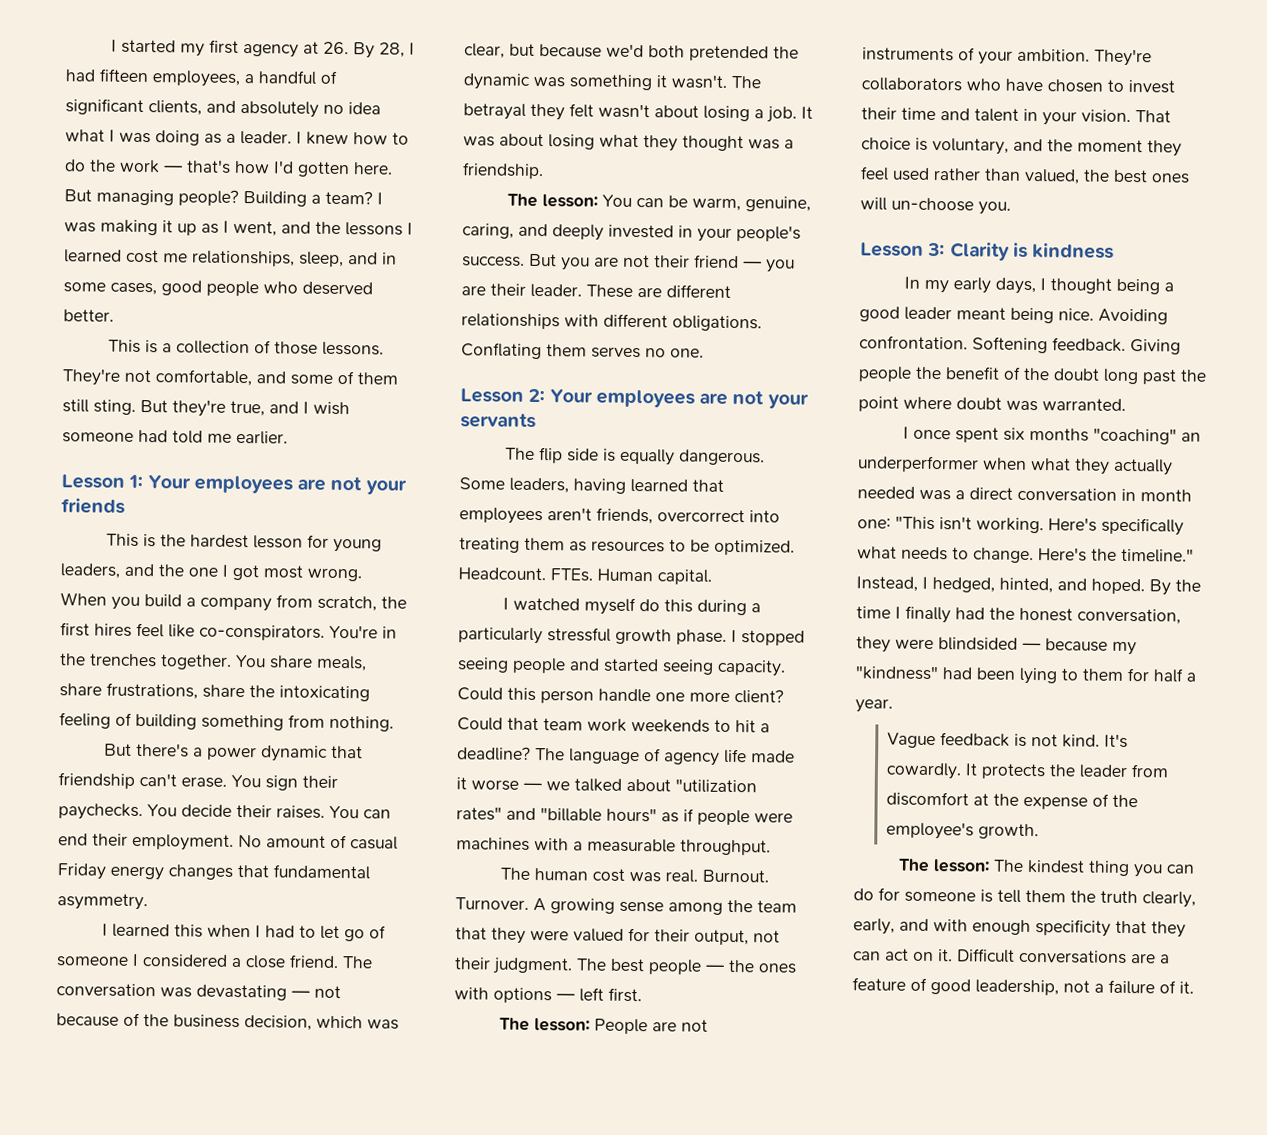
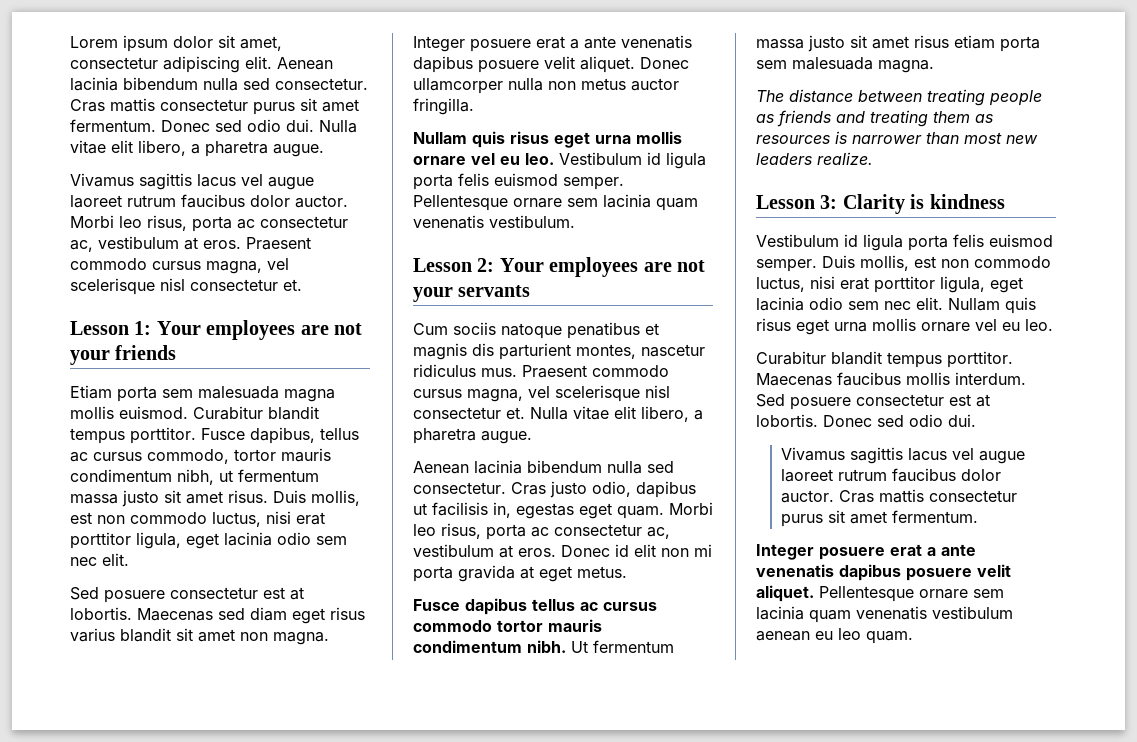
[111,39,416,59] [65,68,338,87] [65,98,381,118] [65,129,409,146] [64,159,393,178] [64,189,383,207] [64,219,413,237] [64,249,397,268] [63,280,373,297] [63,309,114,322] [108,339,385,356] [62,368,398,387] [62,399,350,417] [62,429,288,445] I started my first agency at 26. By 28, I had fifteen employees, a handful of significant clients, and absolutely no idea what I was doing as a leader. I knew how to do the work — that's how I'd gotten here. But managing people? Building a team? I was making it up as I went, and the lessons I learned cost me relationships, sleep, and in some cases, good people who deserved better. // This is a collection of those lessons. They're not comfortable, and some of them still sting. But they're true, and I wish someone had told me earlier. -> [70,35,282,52] [70,56,333,73] [70,77,368,91] [70,98,359,115] [70,119,357,133] [70,140,324,157] [70,173,314,190] [70,194,348,208] [70,215,348,232] [70,236,311,252] [70,258,289,274] [70,278,302,295] Lorem ipsum dolor sit amet, consectetur adipiscing elit. Aenean lacinia bibendum nulla sed consectetur. Cras mattis consectetur purus sit amet fermentum. Donec sed odio dui. Nulla vitae elit libero, a pharetra augue. // Vivamus sagittis lacus vel augue laoreet rutrum faucibus dolor auctor. Morbi leo risus, porta ac consectetur ac, vestibulum at eros. Praesent commodo cursus magna, vel scelerisque nisl consectetur et.
[106,533,383,553] [60,563,362,582] [60,592,407,612] [60,622,397,641] [59,653,367,672] [59,682,370,702] [59,712,394,732] [104,742,364,762] [58,772,338,791] [58,803,391,821] [58,833,398,851] [57,863,370,881] [57,893,148,911] [102,923,387,942] [56,953,373,969] [56,983,341,1001] [56,1012,399,1031] [464,43,799,62] [463,73,761,91] [463,103,813,123] [463,133,794,152] [462,162,544,180] [507,193,812,212] [462,223,801,242] [462,253,795,273] [461,283,731,298] [461,313,762,332] [461,342,704,360] This is the hardest lesson for young leaders, and the one I got most wrong. When you build a company from scratch, the first hires feel like co-conspirators. You're in the trenches together. You share meals, share frustrations, share the intoxicating feeling of building something from nothing. // But there's a power dynamic that friendship can't erase. You sign their paychecks. You decide their raises. You can end their employment. No amount of casual Friday energy changes that fundamental asymmetry. // I learned this when I had to let go of someone I considered a close friend. The conversation was devastating — not because of the business decision, which was clear, but because we'd both pretended the dynamic was something it wasn't. The betrayal they felt wasn't about losing a job. It was about losing what they thought was a friendship. // The lesson: You can be warm, genuine, caring, and deeply invested in your people's success. But you are not their friend — you are their leader. These are different relationships with different obligations. Conflating them serves no one. -> [70,385,335,402] [70,406,319,420] [70,427,359,444] [70,448,331,464] [70,469,319,485] [70,490,360,507] [70,511,325,527] [70,532,347,549] [70,553,129,566] [70,587,304,603] [70,607,365,624] [70,628,329,645] [413,35,692,52] [413,56,689,73] [413,78,679,94] [413,98,474,115] [413,131,682,148] [413,152,706,169] [413,173,624,190] [413,194,698,211] [413,215,575,229] Etiam porta sem malesuada magna mollis euismod. Curabitur blandit tempus porttitor. Fusce dapibus, tellus ac cursus commodo, tortor mauris condimentum nibh, ut fermentum massa justo sit amet risus. Duis mollis, est non commodo luctus, nisi erat porttitor ligula, eget lacinia odio sem nec elit. // Sed posuere consectetur est at lobortis. Maecenas sed diam eget risus varius blandit sit amet non magna. Integer posuere erat a ante venenatis dapibus posuere velit aliquet. Donec ullamcorper nulla non metus auctor fringilla. // Nullam quis risus eget urna mollis ornare vel eu leo. Vestibulum id ligula porta felis euismod semper. Pellentesque ornare sem lacinia quam venenatis vestibulum.
[505,447,766,466] [459,477,724,494] [459,507,780,525] [459,537,795,556] [458,567,712,585] [503,597,762,616] [458,627,805,646] [457,657,786,677] [457,687,784,704] [457,717,770,733] [457,746,795,766] [456,777,757,794] [456,806,793,826] [456,837,771,856] [500,867,770,883] [455,897,797,915] [455,927,780,946] [454,957,796,975] [454,987,642,1004] [499,1017,709,1035] [862,47,1152,67] [861,77,1175,94] [861,107,1171,126] [861,137,1182,157] [860,166,1190,185] [860,197,1011,215] The flip side is equally dangerous. Some leaders, having learned that employees aren't friends, overcorrect into treating them as resources to be optimized. Headcount. FTEs. Human capital. // I watched myself do this during a particularly stressful growth phase. I stopped seeing people and started seeing capacity. Could this person handle one more client? Could that team work weekends to hit a deadline? The language of agency life made it worse — we talked about "utilization rates" and "billable hours" as if people were machines with a measurable throughput. // The human cost was real. Burnout. Turnover. A growing sense among the team that they were valued for their output, not their judgment. The best people — the ones with options — left first. // The lesson: People are not instruments of your ambition. They're collaborators who have chosen to invest their time and talent in your vision. That choice is voluntary, and the moment they feel used rather than valued, the best ones will un-choose you. -> [413,322,659,339] [413,343,705,360] [413,364,669,378] [413,385,670,402] [413,406,703,422] [413,428,532,444] [413,460,674,474] [413,481,696,498] [413,502,713,519] [413,523,670,540] [413,544,712,558] [413,565,627,582] [413,598,657,615] [413,619,602,632] [413,640,674,653] [756,35,1040,52] [756,57,934,73] [756,89,1042,106] [756,110,993,127] [756,131,1038,144] [756,152,873,165] Cum sociis natoque penatibus et magnis dis parturient montes, nascetur ridiculus mus. Praesent commodo cursus magna, vel scelerisque nisl consectetur et. Nulla vitae elit libero, a pharetra augue. // Aenean lacinia bibendum nulla sed consectetur. Cras justo odio, dapibus ut facilisis in, egestas eget quam. Morbi leo risus, porta ac consectetur ac, vestibulum at eros. Donec id elit non mi porta gravida at eget metus. // Fusce dapibus tellus ac cursus commodo tortor mauris condimentum nibh. Ut fermentum massa justo sit amet risus etiam porta sem malesuada magna. // The distance between treating people as friends and treating them as resources is narrower than most new leaders realize.
[904,276,1175,295] [859,306,1168,325] [859,335,1181,355] [858,366,1207,385] [858,396,1126,412] [903,426,1202,445] [857,455,1173,476] [857,486,1192,502] [857,515,1184,536] [857,546,1194,564] [856,576,1201,596] [856,605,1181,625] [856,636,1137,656] [855,665,1196,685] [855,698,893,713] [887,732,1129,749] [886,762,1170,780] [886,791,1139,810] [886,821,1040,840] [898,858,1196,878] [853,887,1196,908] [853,918,1186,938] [853,948,1170,965] [852,977,1194,996] In my early days, I thought being a good leader meant being nice. Avoiding confrontation. Softening feedback. Giving people the benefit of the doubt long past the point where doubt was warranted. // I once spent six months "coaching" an underperformer when what they actually needed was a direct conversation in month one: "This isn't working. Here's specifically what needs to change. Here's the timeline." Instead, I hedged, hinted, and hoped. By the time I finally had the honest conversation, they were blindsided — because my "kindness" had been lying to them for half a year. // Vague feedback is not kind. It's cowardly. It protects the leader from discomfort at the expense of the employee's growth. // The lesson: The kindest thing you can do for someone is tell them the truth clearly, early, and with enough specificity that they can act on it. Difficult conversations are a feature of good leadership, not a failure of it. -> [756,234,1053,251] [756,255,1051,272] [756,276,1023,293] [756,297,1036,314] [756,318,1053,335] [756,351,1013,368] [756,372,1026,386] [756,394,990,410] [756,414,976,427] [781,447,1026,464] [781,468,1002,482] [781,489,1018,503] [781,510,979,527] [756,544,976,560] [756,564,1011,581] [756,585,1004,602] [756,606,1013,623] [756,628,913,644] Vestibulum id ligula porta felis euismod semper. Duis mollis, est non commodo luctus, nisi erat porttitor ligula, eget lacinia odio sem nec elit. Nullam quis risus eget urna mollis ornare vel eu leo. // Curabitur blandit tempus porttitor. Maecenas faucibus mollis interdum. Sed posuere consectetur est at lobortis. Donec sed odio dui. // Vivamus sagittis lacus vel augue laoreet rutrum faucibus dolor auctor. Cras mattis consectetur purus sit amet fermentum. // Integer posuere erat a ante venenatis dapibus posuere velit aliquet. Pellentesque ornare sem lacinia quam venenatis vestibulum aenean eu leo quam.

